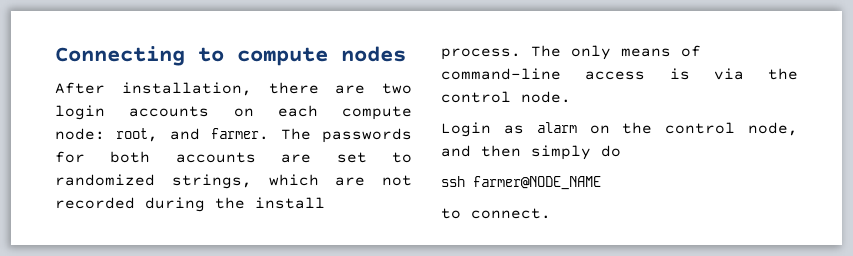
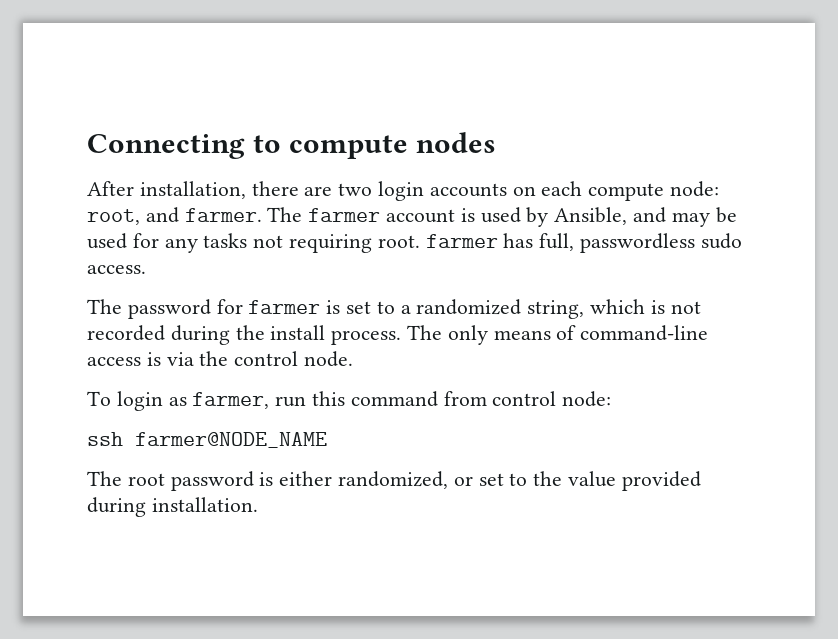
[322,128,412,143] [55,151,412,163] [55,174,366,189] passwords for both accounts are set to randomized strings, which are -> [308,207,737,227] [87,233,742,253] [87,265,146,274] [87,299,665,319] farmer account is used by Ansible, and may be used for any tasks not requiring root. farmer has full, passwordless sudo access. // The password for farmer is set to a randomized string, which is
[441,122,798,137] [441,145,621,160] [441,176,601,190] [441,208,551,219] Login as alarm on the control node, and then simply do // ssh farmer@NODE_NAME // to connect. -> [87,391,612,411] [87,432,327,448] [87,471,701,491] [87,497,258,517] To login as farmer, run this command from control node: // ssh farmer@NODE_NAME // The root password is either randomized, or set to the value provided during installation.

